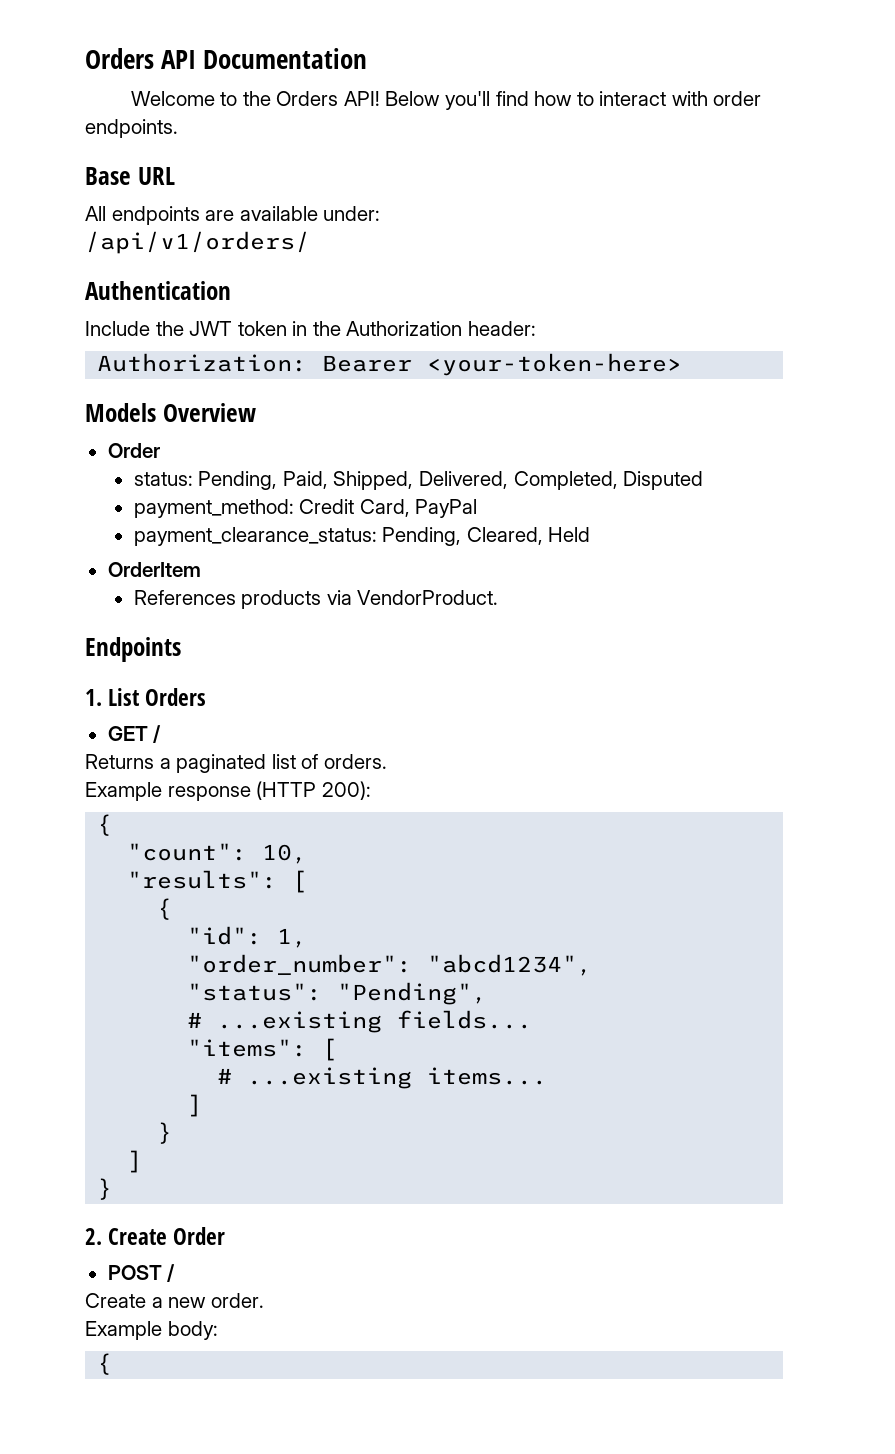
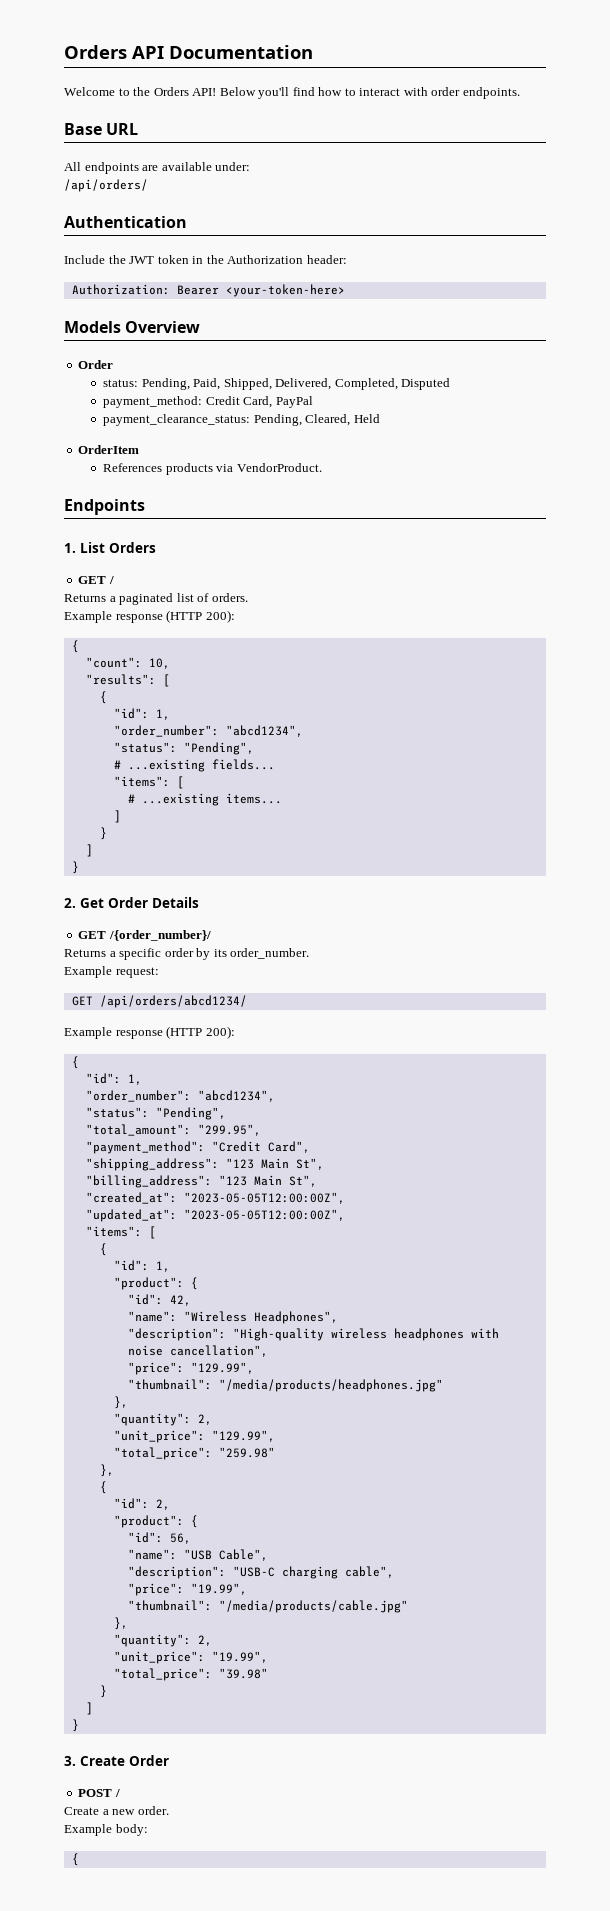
[85,231,310,254] /api/v1/orders/ -> [64,179,148,192] /api/orders/
(102, 1236) none -> [80,897,199,908] [78,930,211,941] [64,948,310,960] [64,966,159,978] [71,995,247,1008] [64,1026,235,1039] [71,1056,79,1069] [85,1073,142,1085] [85,1090,275,1102] [85,1107,226,1120] [85,1124,261,1136] [85,1141,310,1154] [85,1158,324,1171] [85,1175,317,1188] [85,1192,345,1204] [85,1209,345,1222] [85,1226,156,1239] [99,1243,107,1256] [113,1260,170,1272] [113,1277,198,1290] [127,1294,191,1306] [127,1311,338,1324] [127,1328,499,1341] [127,1345,268,1357] [127,1362,254,1375] [127,1379,443,1392] [113,1396,128,1409] [113,1413,212,1426] [113,1430,275,1443] [113,1447,275,1460] [99,1464,114,1477] [99,1481,107,1494] [113,1498,170,1510] [113,1515,198,1528] [127,1532,191,1544] [127,1549,268,1561] [127,1566,394,1579] [127,1583,247,1596] [127,1600,408,1613] [113,1617,128,1630] [113,1634,212,1647] [113,1651,268,1664] [113,1668,268,1681] [99,1685,107,1698] [85,1702,93,1715] [71,1719,79,1732] [64,1756,76,1766] Get Order Details // GET /{order_number}/ // Returns a specific order by its order_number. // Example request: // GET /api/orders/abcd1234/ // Example response (HTTP 200): // { // "id": 1, // "order_number": "abcd1234", // "status": "Pending", // "total_amount": "299.95", // "payment_method": "Credit Card", // "shipping_address": "123 Main St", // "billing_address": "123 Main St", // "created_at": "2023-05-05T12:00:00Z", // "updated_at": "2023-05-05T12:00:00Z", // "items": [ // { // "id": 1, // "product": { // "id": 42, // "name": "Wireless Headphones", // "description": "High-quality wireless headphones with noise cancellation", // "price": "129.99", // "thumbnail": "/media/products/headphones.jpg" // }, // "quantity": 2, // "unit_price": "129.99", // "total_price": "259.98" // }, // { // "id": 2, // "product": { // "id": 56, // "name": "USB Cable", // "description": "USB-C charging cable", // "price": "19.99", // "thumbnail": "/media/products/cable.jpg" // }, // "quantity": 2, // "unit_price": "19.99", // "total_price": "39.98" // } // ] // } // 3.

